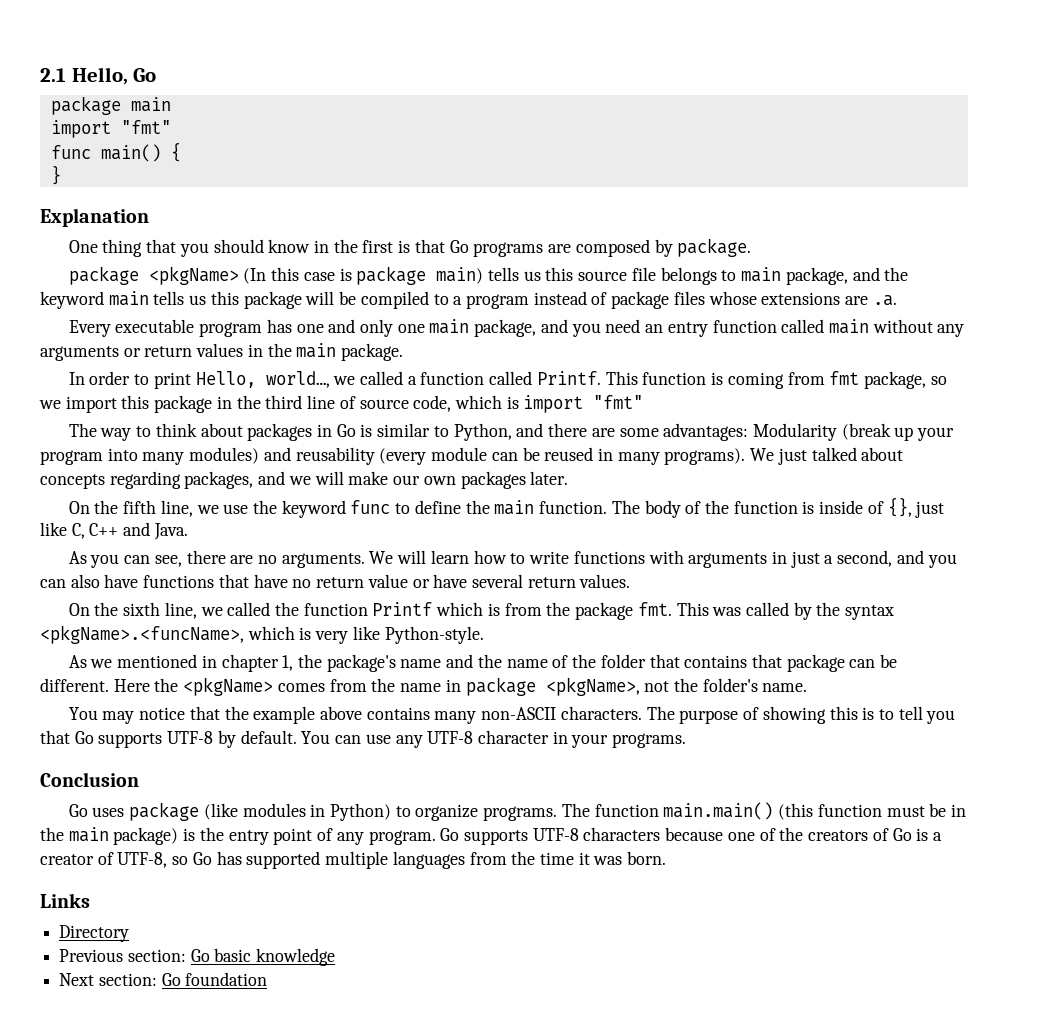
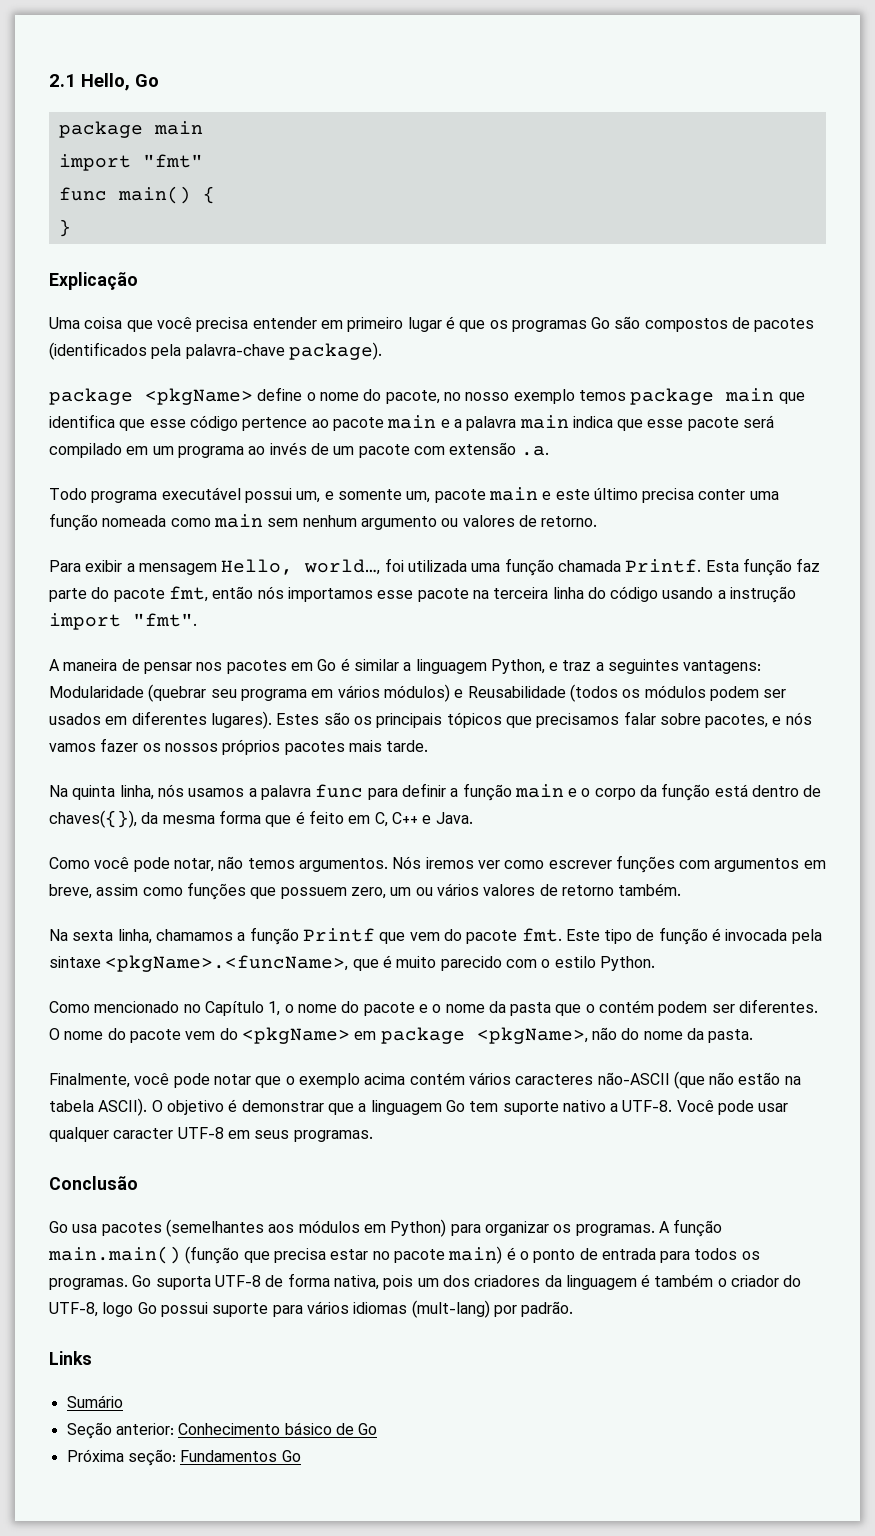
[40,208,149,227] [68,238,752,257] [68,266,909,285] [40,291,897,309] [68,319,965,337] [40,343,404,361] [68,371,947,389] [39,395,644,413] [68,423,955,441] [40,447,904,465] [40,471,569,489] [68,497,945,518] [40,522,67,536] Explanation // One thing that you should know in the first is that Go programs are composed by package. // package <pkgName> (In this case is package main) tells us this source file belongs to main package, and the keyword main tells us this package will be compiled to a program instead of package files whose extensions are .a. // Every executable program has one and only one main package, and you need an entry function called main without any arguments or return values in the main package. // In order to print Hello, world…, we called a function called Printf. This function is coming from fmt package, so we import this package in the third line of source code, which is import "fmt" // The way to think about packages in Go is similar to Python, and there are some advantages: Modularity (break up your program into many modules) and reusability (every module can be reused in many programs). We just talked about concepts regarding packages, and we will make our own packages later. // On the fifth line, we use the keyword func to define the main function. The body of the function is inside of {}, just like -> [49,272,138,290] [49,316,815,332] [49,342,382,360] [49,387,805,405] [49,414,775,431] [49,442,549,458] [49,487,779,503] [49,513,598,531] [49,558,821,576] [49,586,797,603] [49,613,197,630] [49,658,762,674] [49,684,787,702] [49,711,812,729] [49,738,429,755] [49,783,822,801] [49,810,371,828] Explicação // Uma coisa que você precisa entender em primeiro lugar é que os programas Go são compostos de pacotes (identificados pela palavra-chave package). // package <pkgName> define o nome do pacote, no nosso exemplo temos package main que identifica que esse código pertence ao pacote main e a palavra main indica que esse pacote será compilado em um programa ao invés de um pacote com extensão .a. // Todo programa executável possui um, e somente um, pacote main e este último precisa conter uma função nomeada como main sem nenhum argumento ou valores de retorno. // Para exibir a mensagem Hello, world…, foi utilizada uma função chamada Printf. Esta função faz parte do pacote fmt, então nós importamos esse pacote na terceira linha do código usando a instrução import "fmt". // A maneira de pensar nos pacotes em Go é similar a linguagem Python, e traz a seguintes vantagens: Modularidade (quebrar seu programa em vários módulos) e Reusabilidade (todos os módulos podem ser usados em diferentes lugares). Estes são os principais tópicos que precisamos falar sobre pacotes, e nós vamos fazer os nossos próprios pacotes mais tarde. // Na quinta linha, nós usamos a palavra func para definir a função main e o corpo da função está dentro de chaves({}), da mesma forma que é feito em
[123,522,151,536] and -> [422,815,432,824] e
[68,550,957,568] [40,574,631,588] [68,602,895,620] [40,625,484,644] [68,654,898,672] [40,677,808,696] [68,706,956,724] [40,730,687,748] [40,772,139,787] [68,802,966,821] [40,827,942,845] [40,851,667,869] [40,893,90,908] [59,925,130,942] [59,948,336,966] [59,972,268,986] As you can see, there are no arguments. We will learn how to write functions with arguments in just a second, and you can also have functions that have no return value or have several return values. // On the sixth line, we called the function Printf which is from the package fmt. This was called by the syntax <pkgName>.<funcName>, which is very like Python-style. // As we mentioned in chapter 1, the package's name and the name of the folder that contains that package can be different. Here the <pkgName> comes from the name in package <pkgName>, not the folder's name. // You may notice that the example above contains many non-ASCII characters. The purpose of showing this is to tell you that Go supports UTF-8 by default. You can use any UTF-8 character in your programs. // Conclusion // Go uses package (like modules in Python) to organize programs. The function main.main() (this function must be in the main package) is the entry point of any program. Go supports UTF-8 characters because one of the creators of Go is a creator of UTF-8, so Go has supported multiple languages from the time it was born. // Links // Directory // Previous section: Go basic knowledge // Next section: Go foundation -> [49,855,826,873] [49,882,682,900] [49,927,822,945] [49,955,655,972] [49,999,819,1016] [49,1027,754,1044] [49,1071,801,1089] [49,1098,789,1116] [49,1127,373,1142] [49,1176,138,1190] [49,1219,723,1237] [48,1246,760,1264] [49,1273,802,1290] [49,1300,574,1318] [49,1351,92,1365] [66,1395,123,1408] [66,1422,378,1439] [66,1449,301,1466] Como você pode notar, não temos argumentos. Nós iremos ver como escrever funções com argumentos em breve, assim como funções que possuem zero, um ou vários valores de retorno também. // Na sexta linha, chamamos a função Printf que vem do pacote fmt. Este tipo de função é invocada pela sintaxe <pkgName>.<funcName>, que é muito parecido com o estilo Python. // Como mencionado no Capítulo 1, o nome do pacote e o nome da pasta que o contém podem ser diferentes. O nome do pacote vem do <pkgName> em package <pkgName>, não do nome da pasta. // Finalmente, você pode notar que o exemplo acima contém vários caracteres não-ASCII (que não estão na tabela ASCII). O objetivo é demonstrar que a linguagem Go tem suporte nativo a UTF-8. Você pode usar qualquer caracter UTF-8 em seus programas. // Conclusão // Go usa pacotes (semelhantes aos módulos em Python) para organizar os programas. A função main.main() (função que precisa estar no pacote main) é o ponto de entrada para todos os programas. Go suporta UTF-8 de forma nativa, pois um dos criadores da linguagem é também o criador do UTF-8, logo Go possui suporte para vários idiomas (mult-lang) por padrão. // Links // Sumário // Seção anterior: Conhecimento básico de Go // Próxima seção: Fundamentos Go

